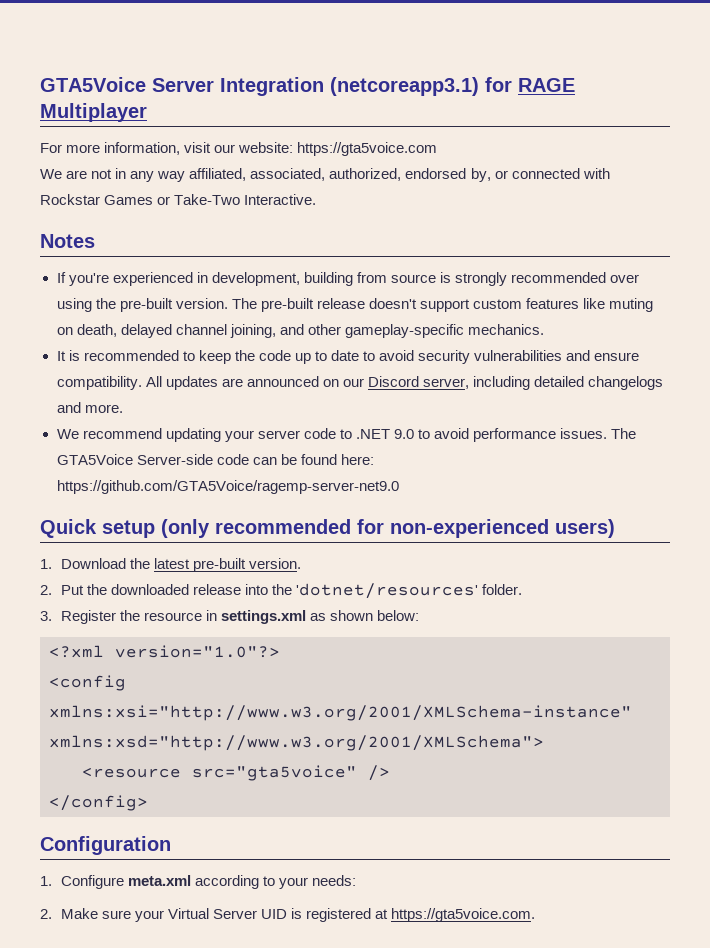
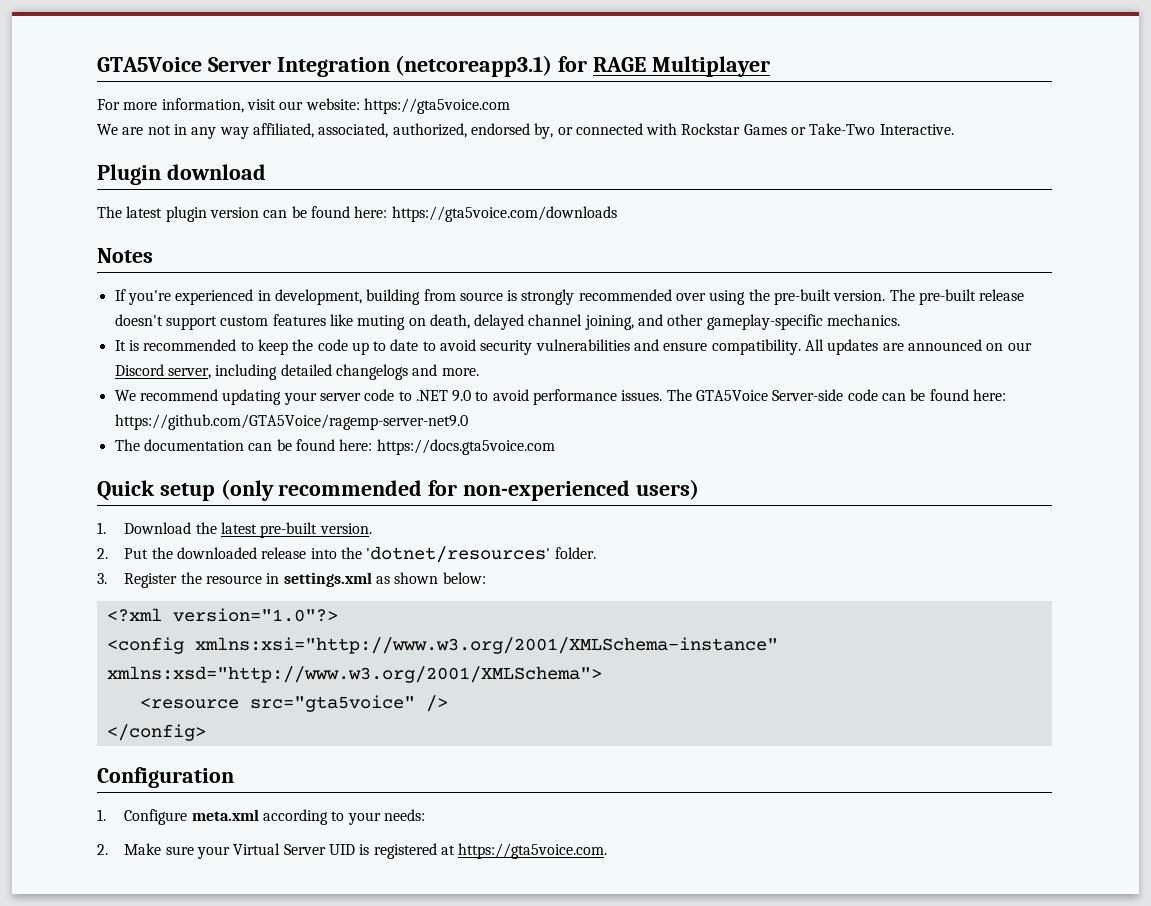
(317, 199) none -> [97,164,266,185] [97,206,617,222] // Plugin download // The latest plugin version can be found here: https://gta5voice.com/downloads
(399, 487) none -> [114,439,555,455] // The documentation can be found here: https://docs.gta5voice.com

